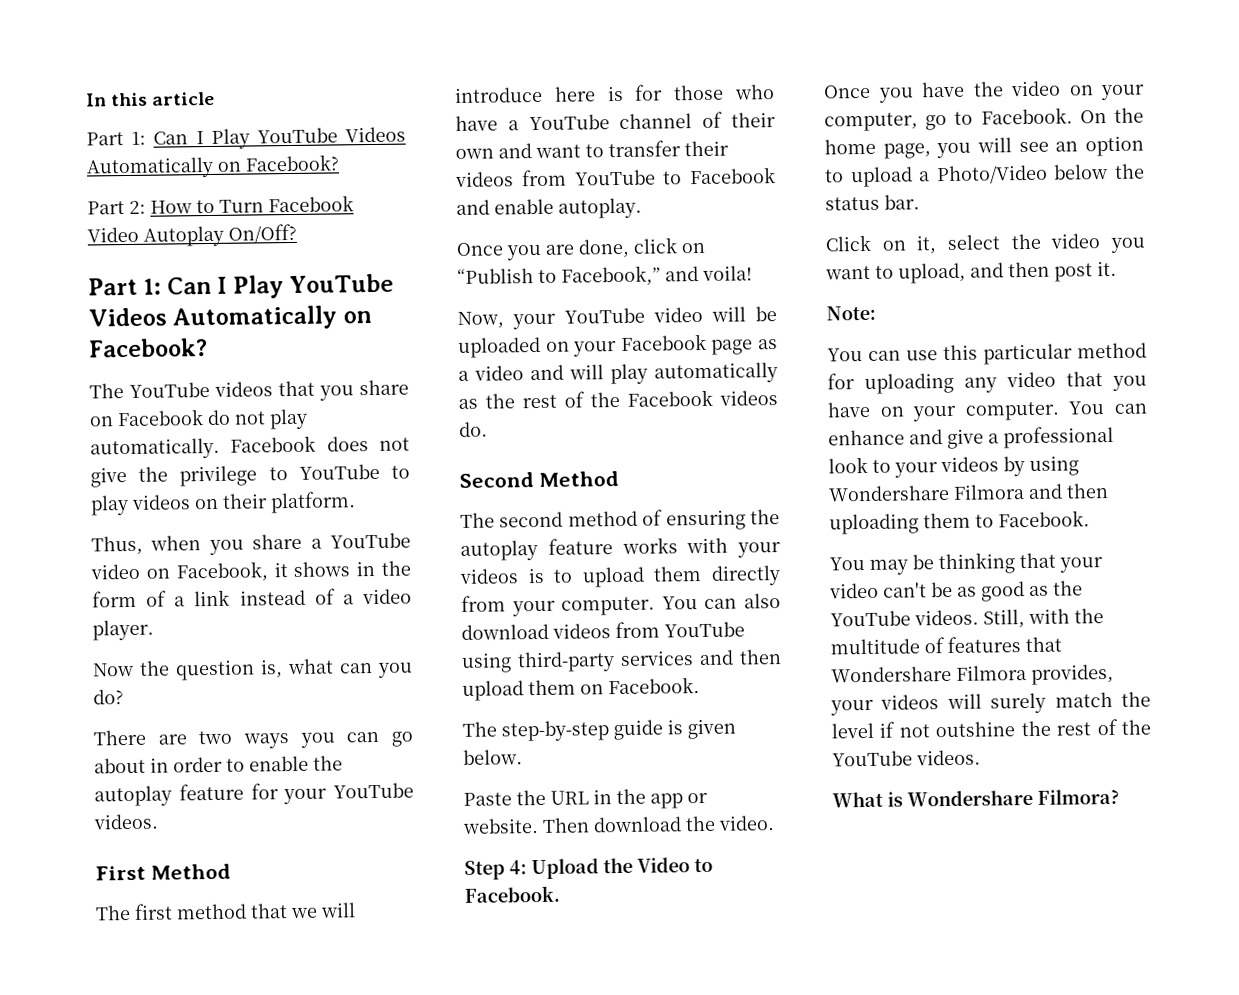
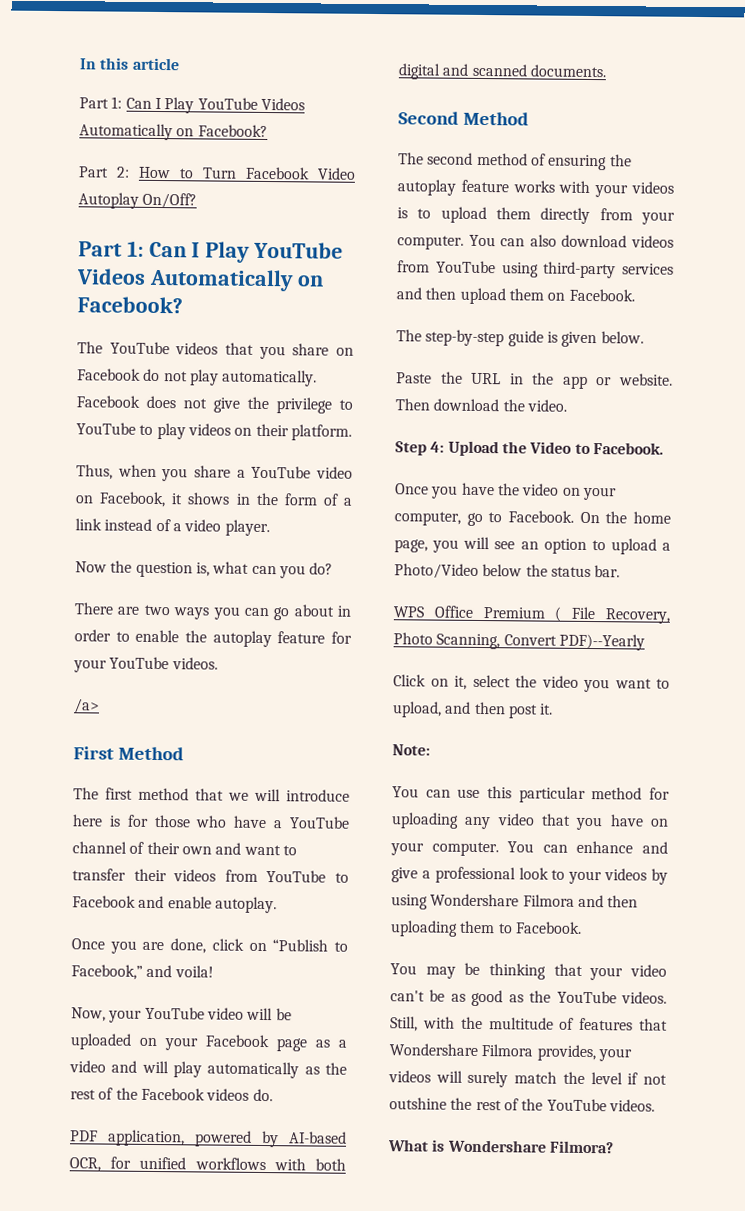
(159, 821) none -> [73,698,100,714] // /a>
(488, 429) none -> [70,1129,347,1148] [69,1156,346,1172] [398,63,607,80] // PDF application, powered by AI-based OCR, for unified workflows with both digital and scanned documents.
(920, 202) none -> [393,605,670,624] [393,632,645,651] // WPS Office Premium ( File Recovery, Photo Scanning, Convert PDF)--Yearly

